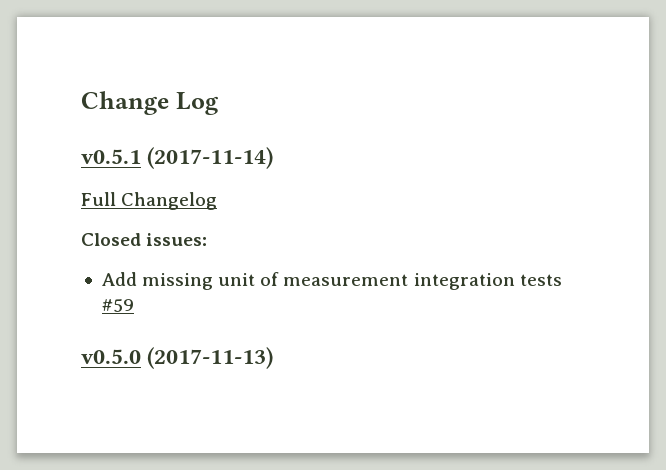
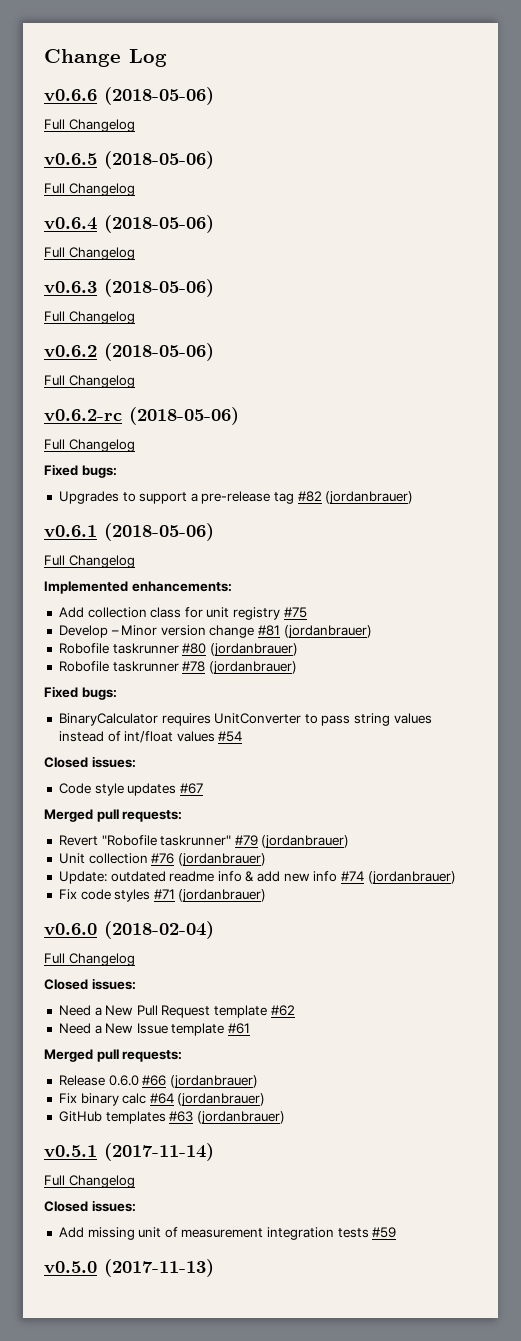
(219, 103) none -> [44,87,214,105] [44,119,135,132] [44,151,214,169] [44,183,135,196] [44,215,214,233] [44,247,135,260] [44,279,214,297] [44,311,135,324] [44,343,214,361] [44,375,135,388] [44,407,239,425] [44,439,135,452] [44,464,117,478] [58,491,414,504] [44,523,214,541] [44,555,135,568] [44,581,232,594] [58,607,307,620] [58,625,372,638] [58,643,298,656] [58,661,297,674] [44,686,117,700] [58,713,432,726] [58,731,243,743] [44,756,136,768] [58,783,203,796] [44,809,183,822] [58,835,350,848] [58,853,266,866] [58,871,456,884] [58,889,267,902] [44,921,214,939] [44,953,135,966] [44,978,136,990] [58,1005,295,1018] [58,1023,251,1036] [44,1049,183,1062] [58,1075,258,1088] [58,1093,266,1106] [58,1111,285,1124] // v0.6.6 (2018-05-06) // Full Changelog // v0.6.5 (2018-05-06) // Full Changelog // v0.6.4 (2018-05-06) // Full Changelog // v0.6.3 (2018-05-06) // Full Changelog // v0.6.2 (2018-05-06) // Full Changelog // v0.6.2-rc (2018-05-06) // Full Changelog // Fixed bugs: // Upgrades to support a pre-release tag #82 (jordanbrauer) // v0.6.1 (2018-05-06) // Full Changelog // Implemented enhancements: // Add collection class for unit registry #75 // Develop – Minor version change #81 (jordanbrauer) // Robofile taskrunner #80 (jordanbrauer) // Robofile taskrunner #78 (jordanbrauer) // Fixed bugs: // BinaryCalculator requires UnitConverter to pass string values instead of int/float values #54 // Closed issues: // Code style updates #67 // Merged pull requests: // Revert "Robofile taskrunner" #79 (jordanbrauer) // Unit collection #76 (jordanbrauer) // Update: outdated readme info & add new info #74 (jordanbrauer) // Fix code styles #71 (jordanbrauer) // v0.6.0 (2018-02-04) // Full Changelog // Closed issues: // Need a New Pull Request template #62 // Need a New Issue template #61 // Merged pull requests: // Release 0.6.0 #66 (jordanbrauer) // Fix binary calc #64 (jordanbrauer) // GitHub templates #63 (jordanbrauer)

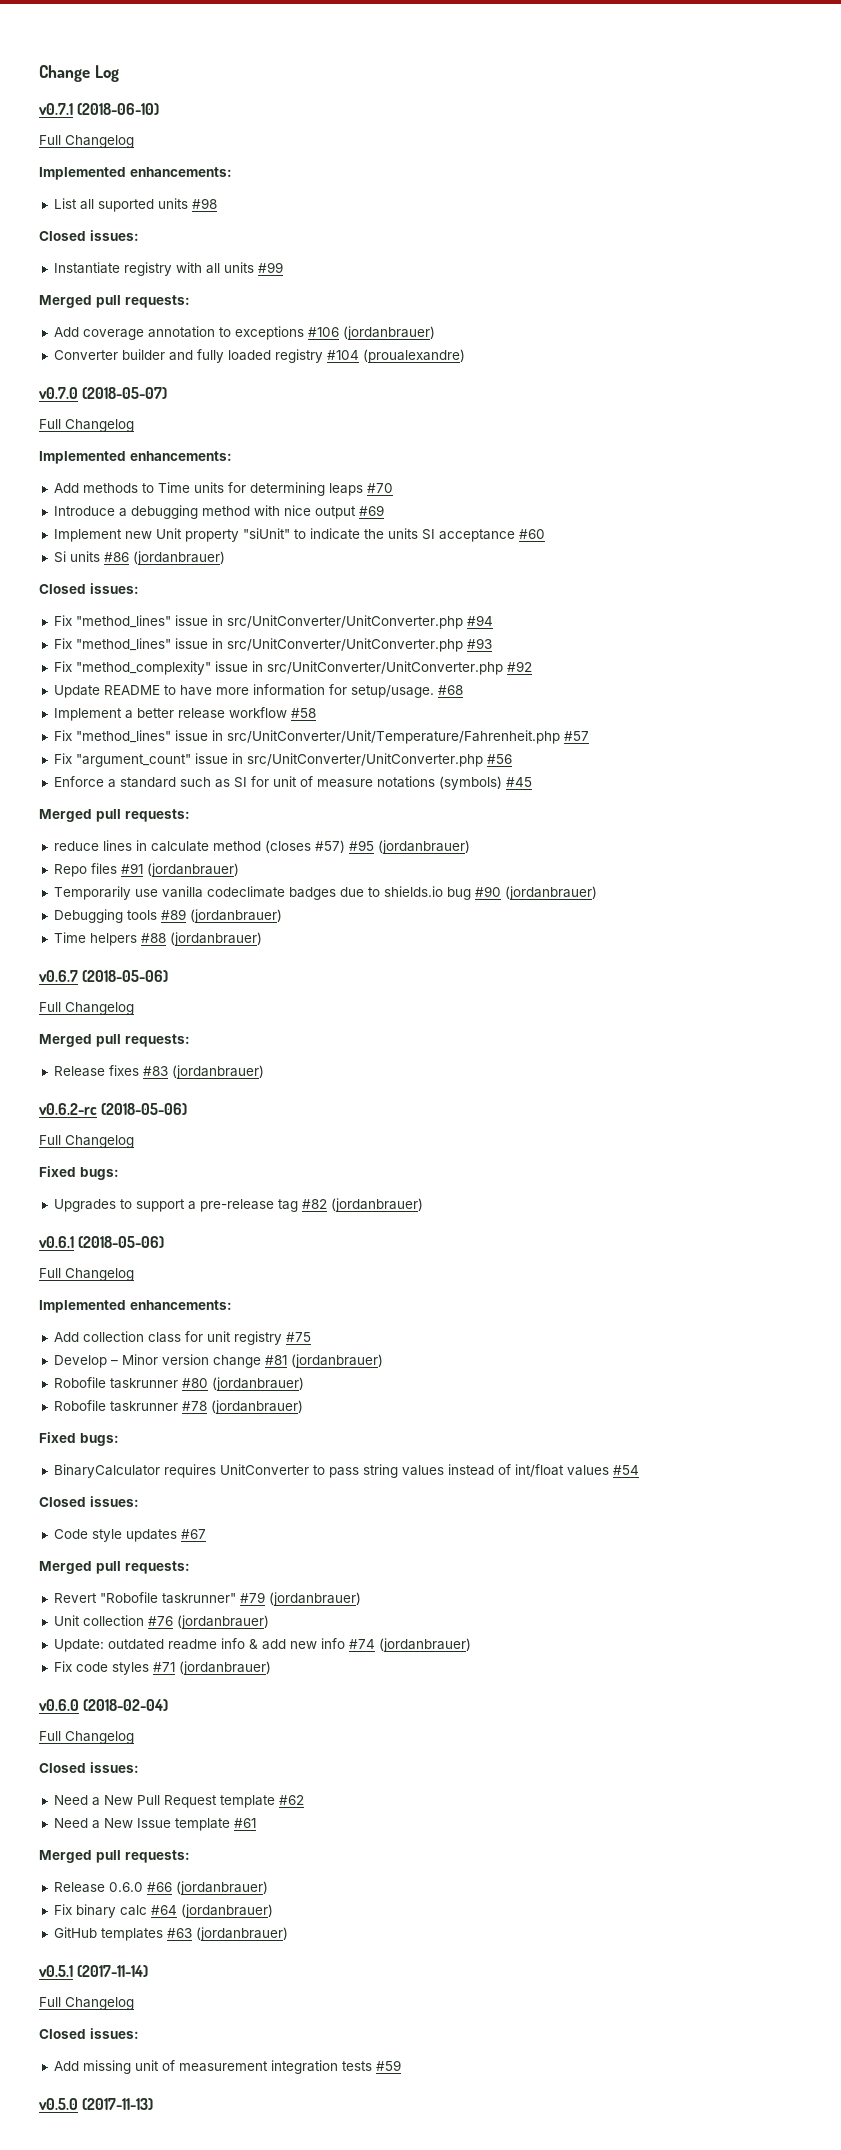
[44,87,214,105] [44,119,135,132] [44,151,214,169] [44,183,135,196] [44,215,214,233] [44,247,135,260] [44,279,214,297] [44,311,135,324] [44,343,214,361] [44,375,135,388] v0.6.6 (2018-05-06) // Full Changelog // v0.6.5 (2018-05-06) // Full Changelog // v0.6.4 (2018-05-06) // Full Changelog // v0.6.3 (2018-05-06) // Full Changelog // v0.6.2 (2018-05-06) // Full Changelog -> [39,103,160,115] [39,135,134,148] [39,167,232,180] [53,198,217,212] [39,230,139,241] [53,262,283,276] [39,295,190,308] [53,326,435,340] [53,349,465,363] [39,387,168,399] [39,419,134,432] [39,451,232,464] [53,482,393,496] [53,505,384,519] [53,528,545,542] [53,551,225,565] [39,583,139,594] [53,615,493,629] [53,638,492,652] [53,661,532,675] [53,684,463,698] [53,707,316,721] [53,730,589,744] [53,753,512,767] [53,776,532,790] [39,809,190,822] [53,840,470,854] [53,863,239,877] [53,886,597,900] [53,909,282,923] [53,932,262,946] [39,970,169,982] [39,1002,134,1015] [39,1034,190,1047] [53,1065,264,1079] v0.7.1 (2018-06-10) // Full Changelog // Implemented enhancements: // List all suported units #98 // Closed issues: // Instantiate registry with all units #99 // Merged pull requests: // Add coverage annotation to exceptions #106 (jordanbrauer) // Converter builder and fully loaded registry #104 (proualexandre) // v0.7.0 (2018-05-07) // Full Changelog // Implemented enhancements: // Add methods to Time units for determining leaps #70 // Introduce a debugging method with nice output #69 // Implement new Unit property "siUnit" to indicate the units SI acceptance #60 // Si units #86 (jordanbrauer) // Closed issues: // Fix "method_lines" issue in src/UnitConverter/UnitConverter.php #94 // Fix "method_lines" issue in src/UnitConverter/UnitConverter.php #93 // Fix "method_complexity" issue in src/UnitConverter/UnitConverter.php #92 // Update README to have more information for setup/usage. #68 // Implement a better release workflow #58 // Fix "method_lines" issue in src/UnitConverter/Unit/Temperature/Fahrenheit.php #57 // Fix "argument_count" issue in src/UnitConverter/UnitConverter.php #56 // Enforce a standard such as SI for unit of measure notations (symbols) #45 // Merged pull requests: // reduce lines in calculate method (closes #57) #95 (jordanbrauer) // Repo files #91 (jordanbrauer) // Temporarily use vanilla codeclimate badges due to shields.io bug #90 (jordanbrauer) // Debugging tools #89 (jordanbrauer) // Time helpers #88 (jordanbrauer) // v0.6.7 (2018-05-06) // Full Changelog // Merged pull requests: // Release fixes #83 (jordanbrauer)

